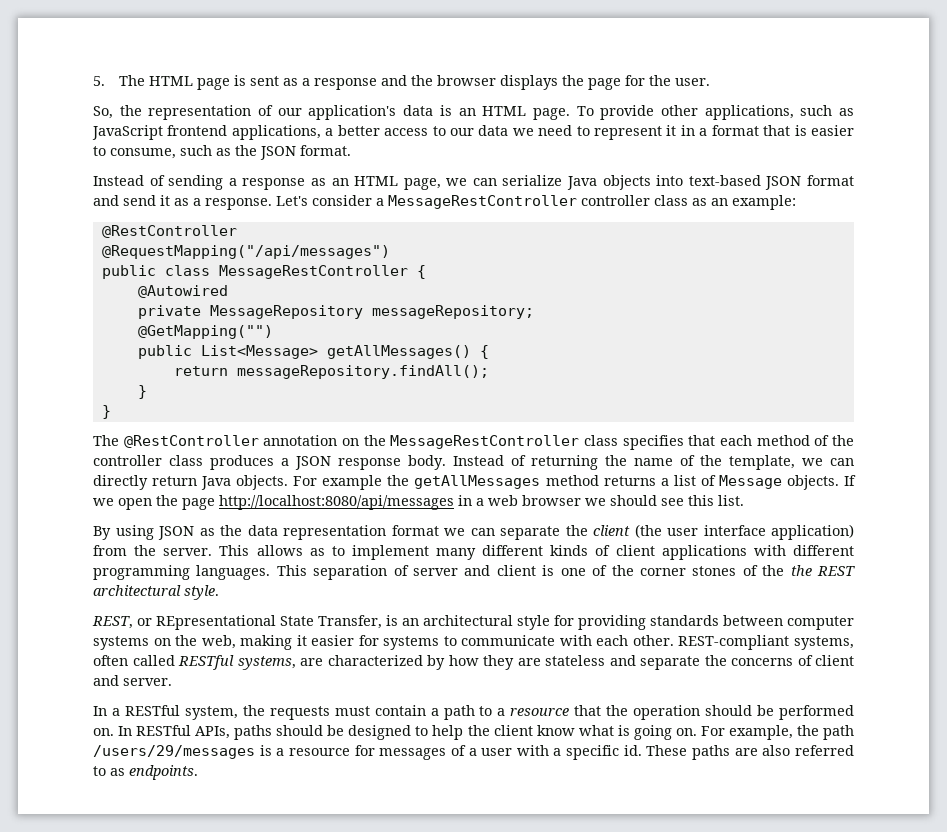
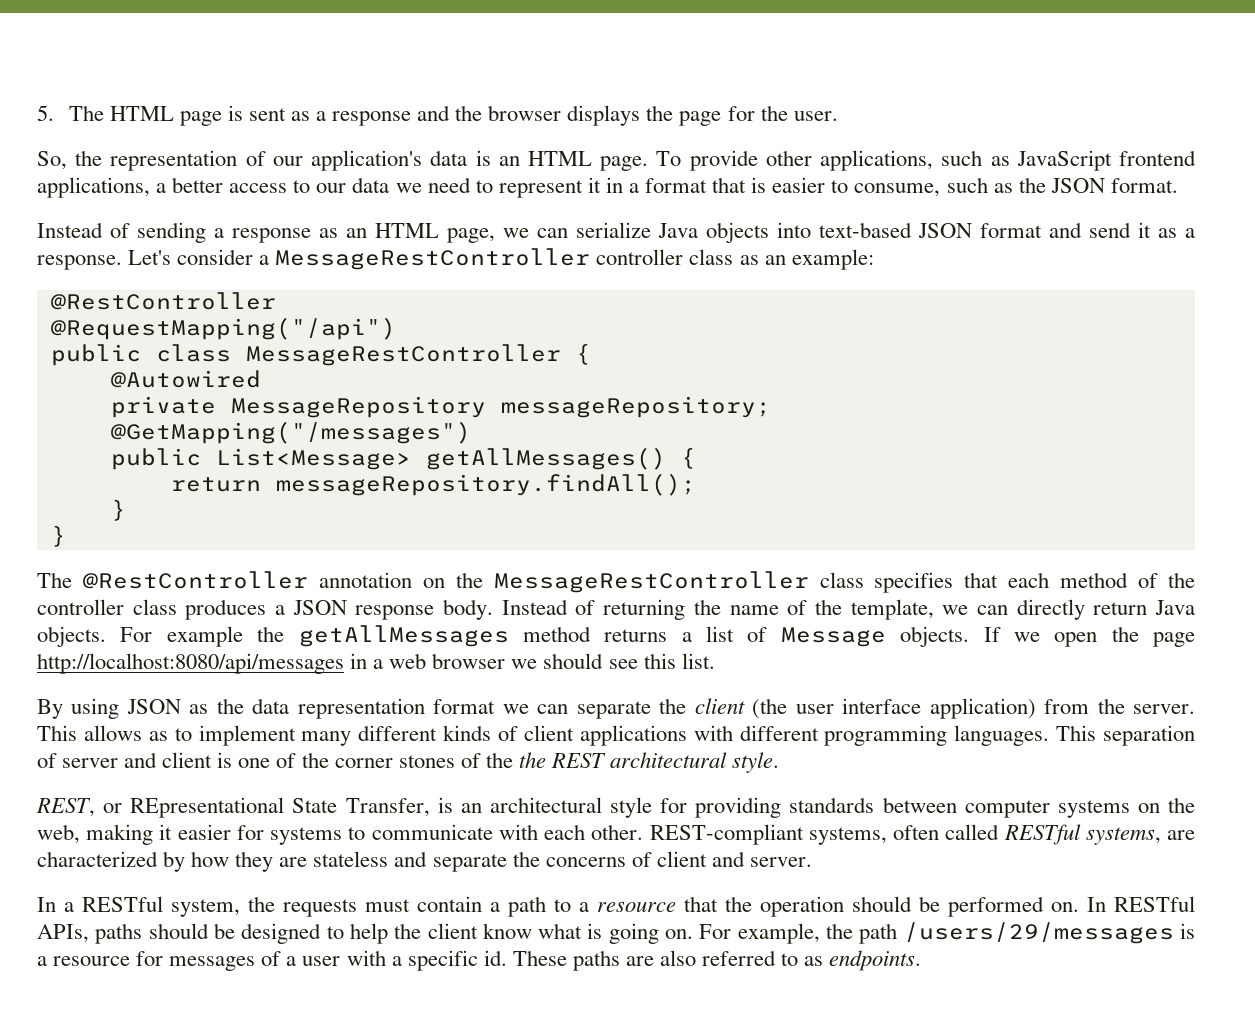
[101,245,390,259] @RequestMapping("/api/messages") -> [50,317,396,340] @RequestMapping("/api")
[137,325,273,339] @GetMapping("") -> [110,421,471,444] @GetMapping("/messages")

